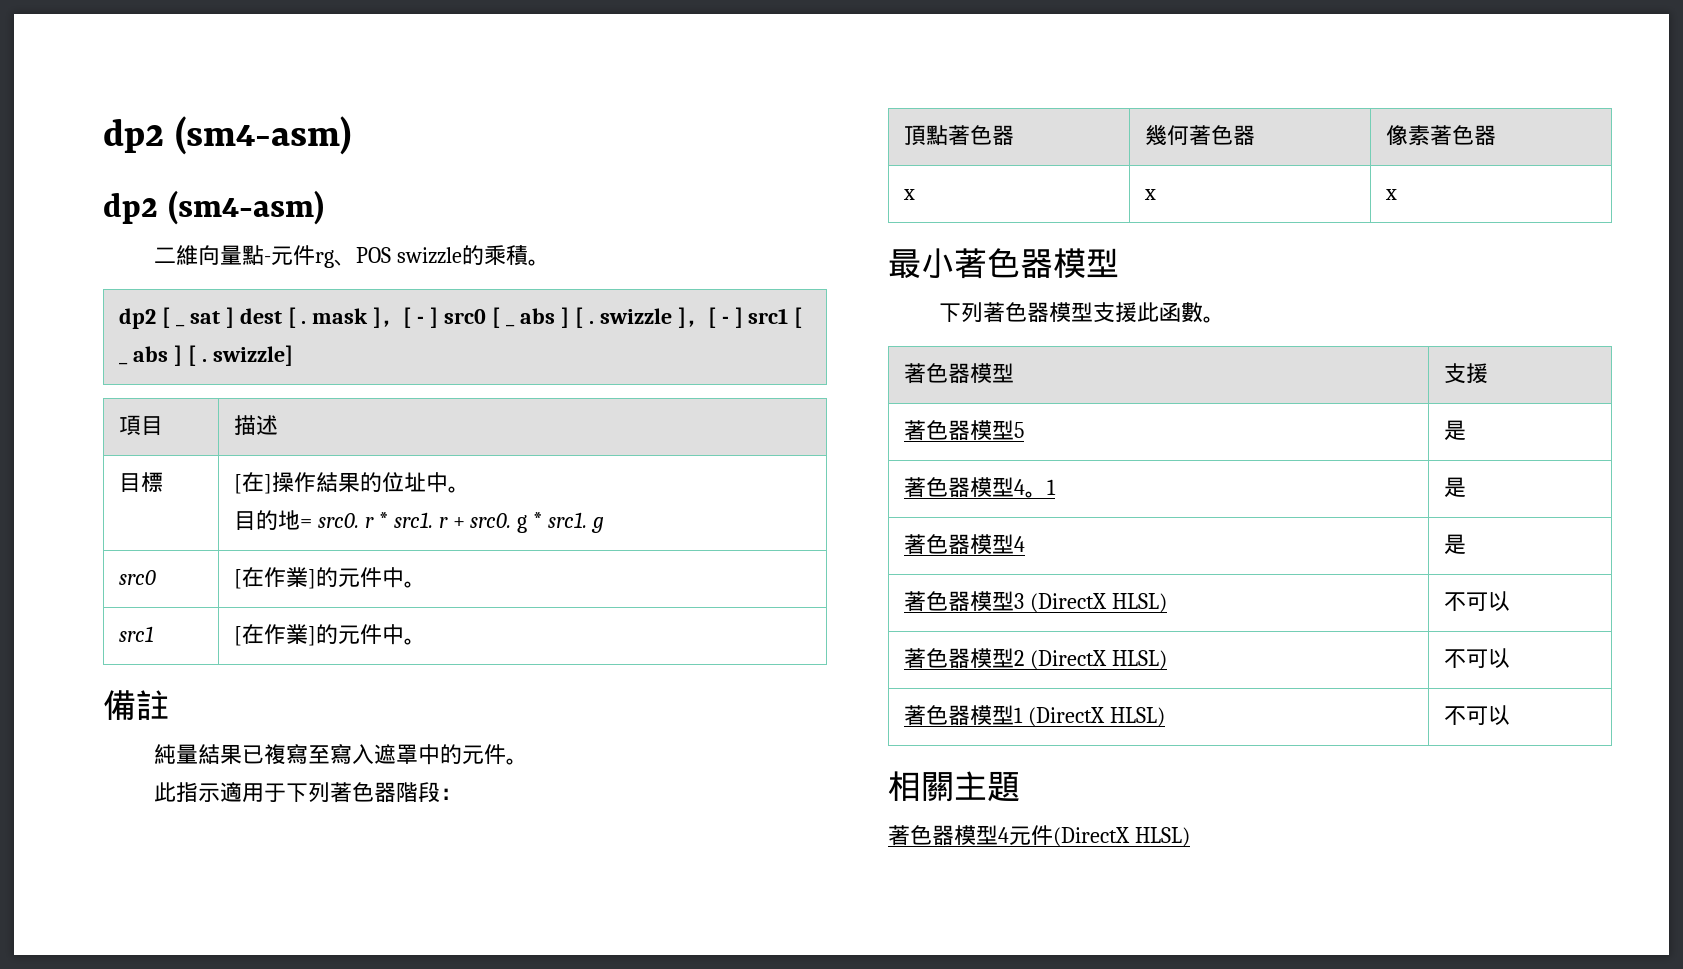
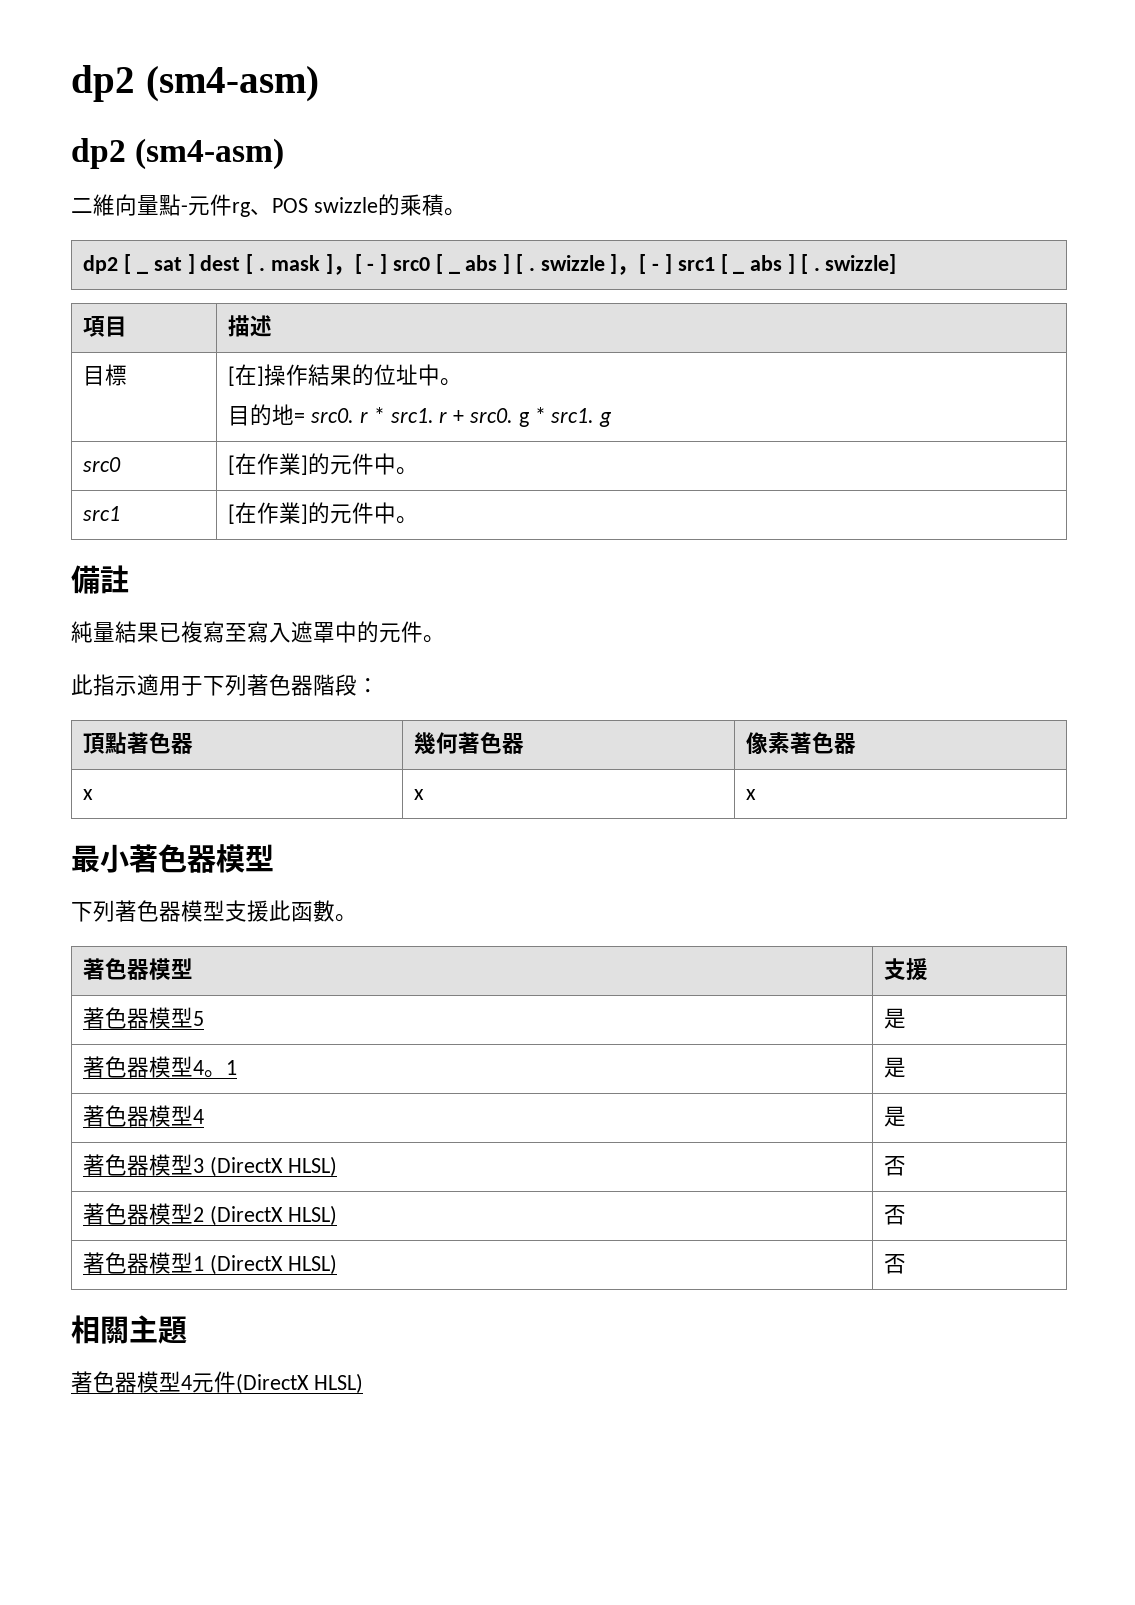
[1443,591,1510,611] 不可以 -> [884,1156,907,1176] 否
[1443,648,1510,668] 不可以 -> [884,1205,907,1225] 否
[1443,705,1510,725] 不可以 -> [884,1254,907,1274] 否

